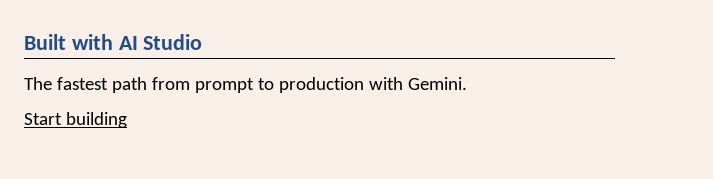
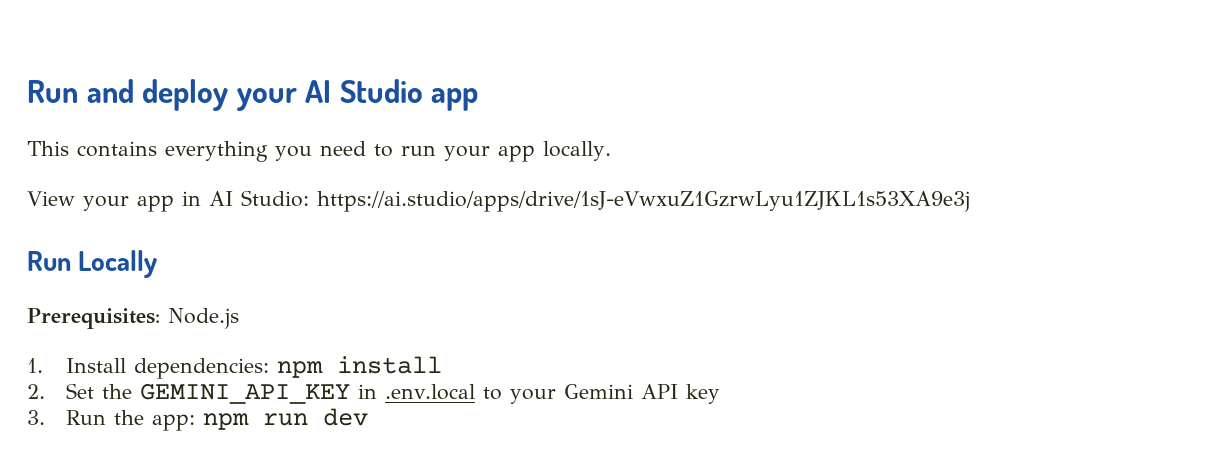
[24,34,203,50] [24,77,467,93] [24,112,127,128] Built with AI Studio // The fastest path from prompt to production with Gemini. // Start building -> [27,79,479,111] [27,141,611,162] [27,190,970,212] [27,250,158,278] [27,308,239,329] [27,356,442,379] [27,383,720,404] [27,408,368,431] Run and deploy your AI Studio app // This contains everything you need to run your app locally. // View your app in AI Studio: https://ai.studio/apps/drive/1sJ-eVwxuZ1GzrwLyu1ZJKL1s53XA9e3j // Run Locally // Prerequisites: Node.js // 1. Install dependencies: npm install // 2. Set the GEMINI_API_KEY in .env.local to your Gemini API key // 3. Run the app: npm run dev

